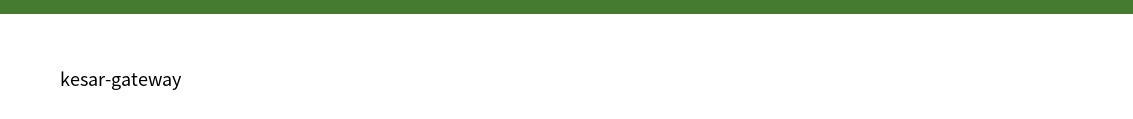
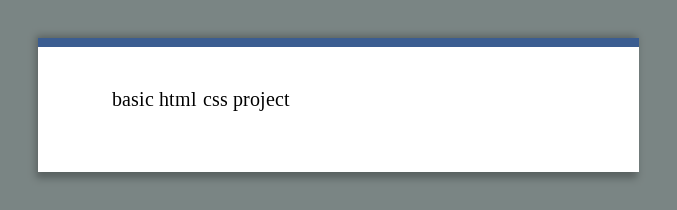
[60,71,182,90] kesar-gateway -> [112,92,291,111] basic html css project

